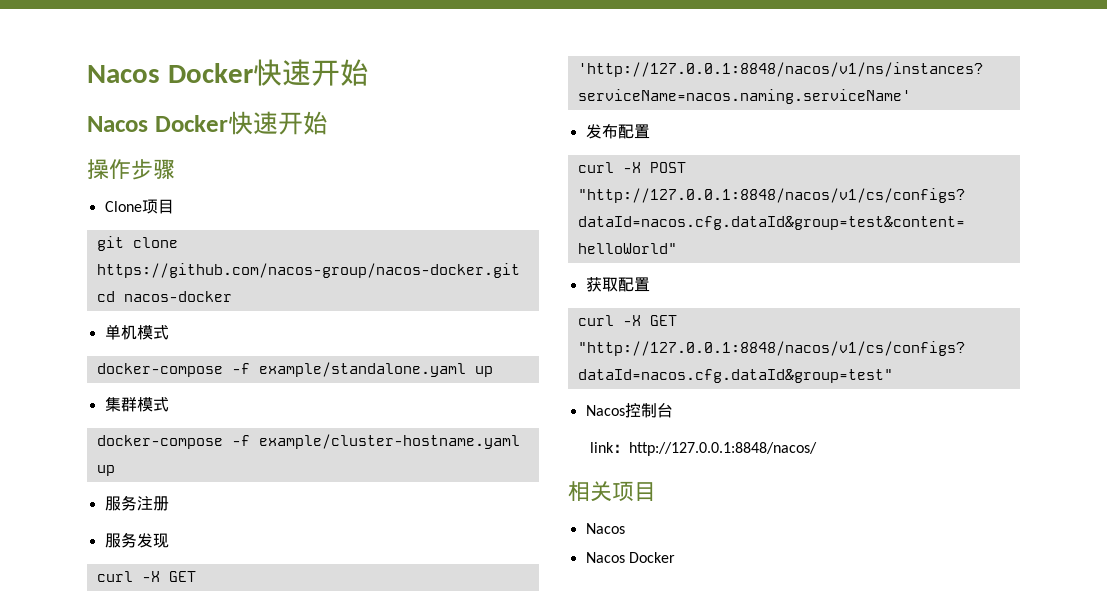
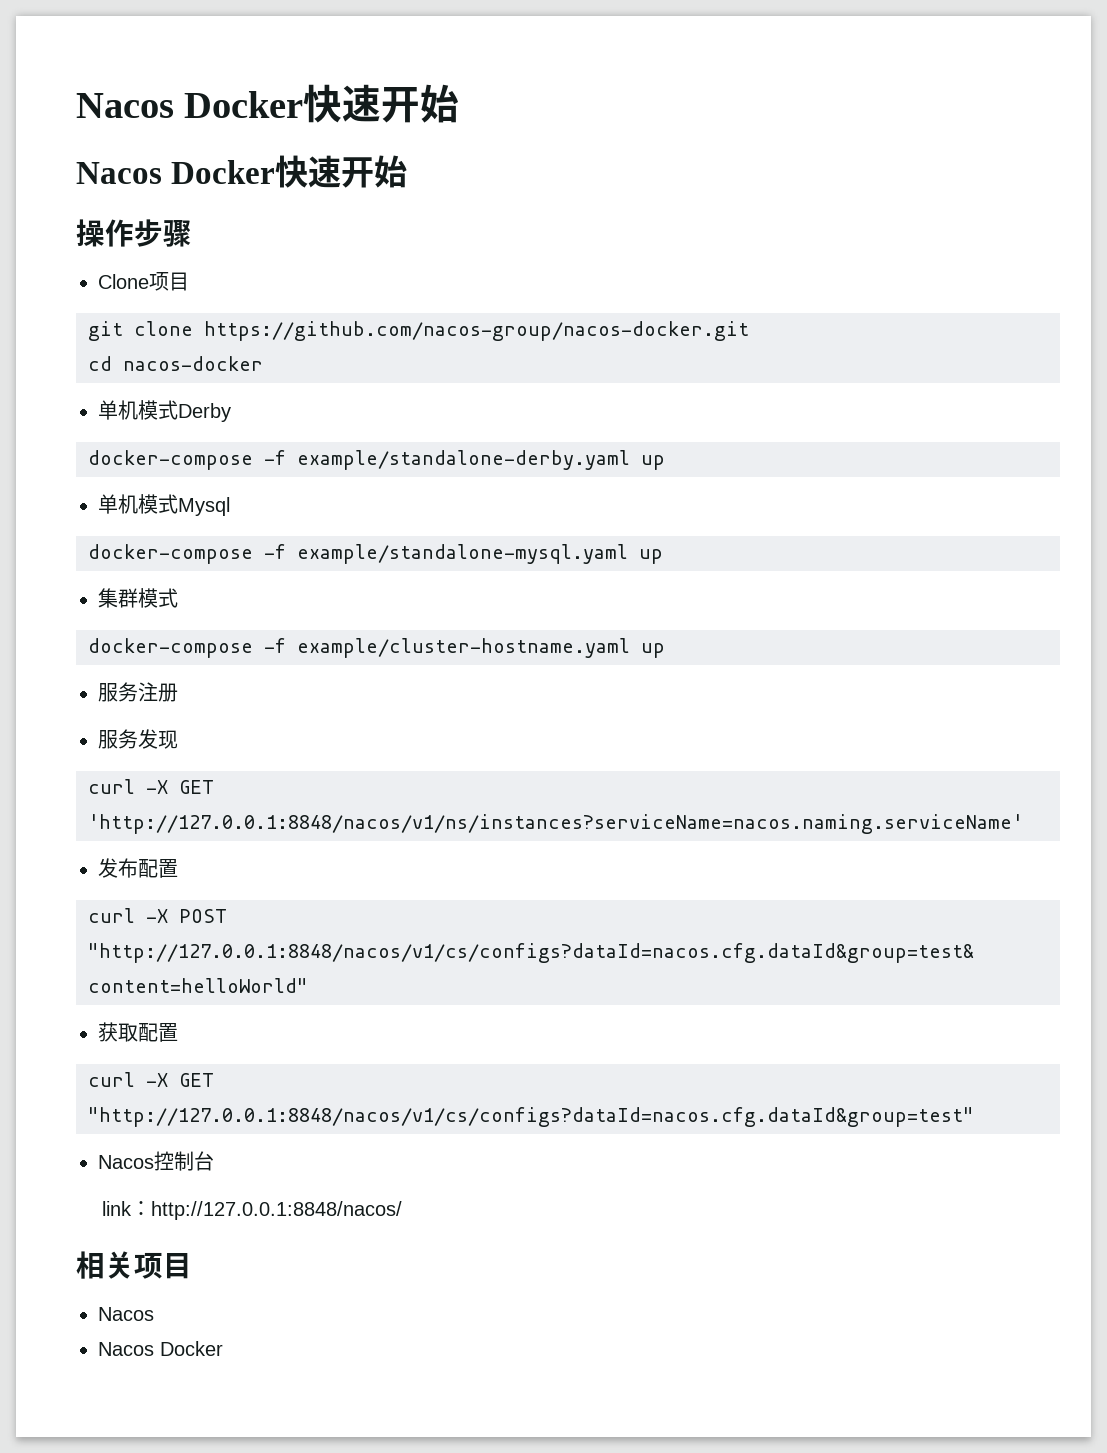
[96,362,466,377] // docker-compose -f example/standalone.yaml -> [178,403,231,422] [88,450,665,470] [98,494,230,516] [88,544,628,564] Derby // docker-compose -f example/standalone-derby.yaml up // 单机模式Mysql // docker-compose -f example/standalone-mysql.yaml

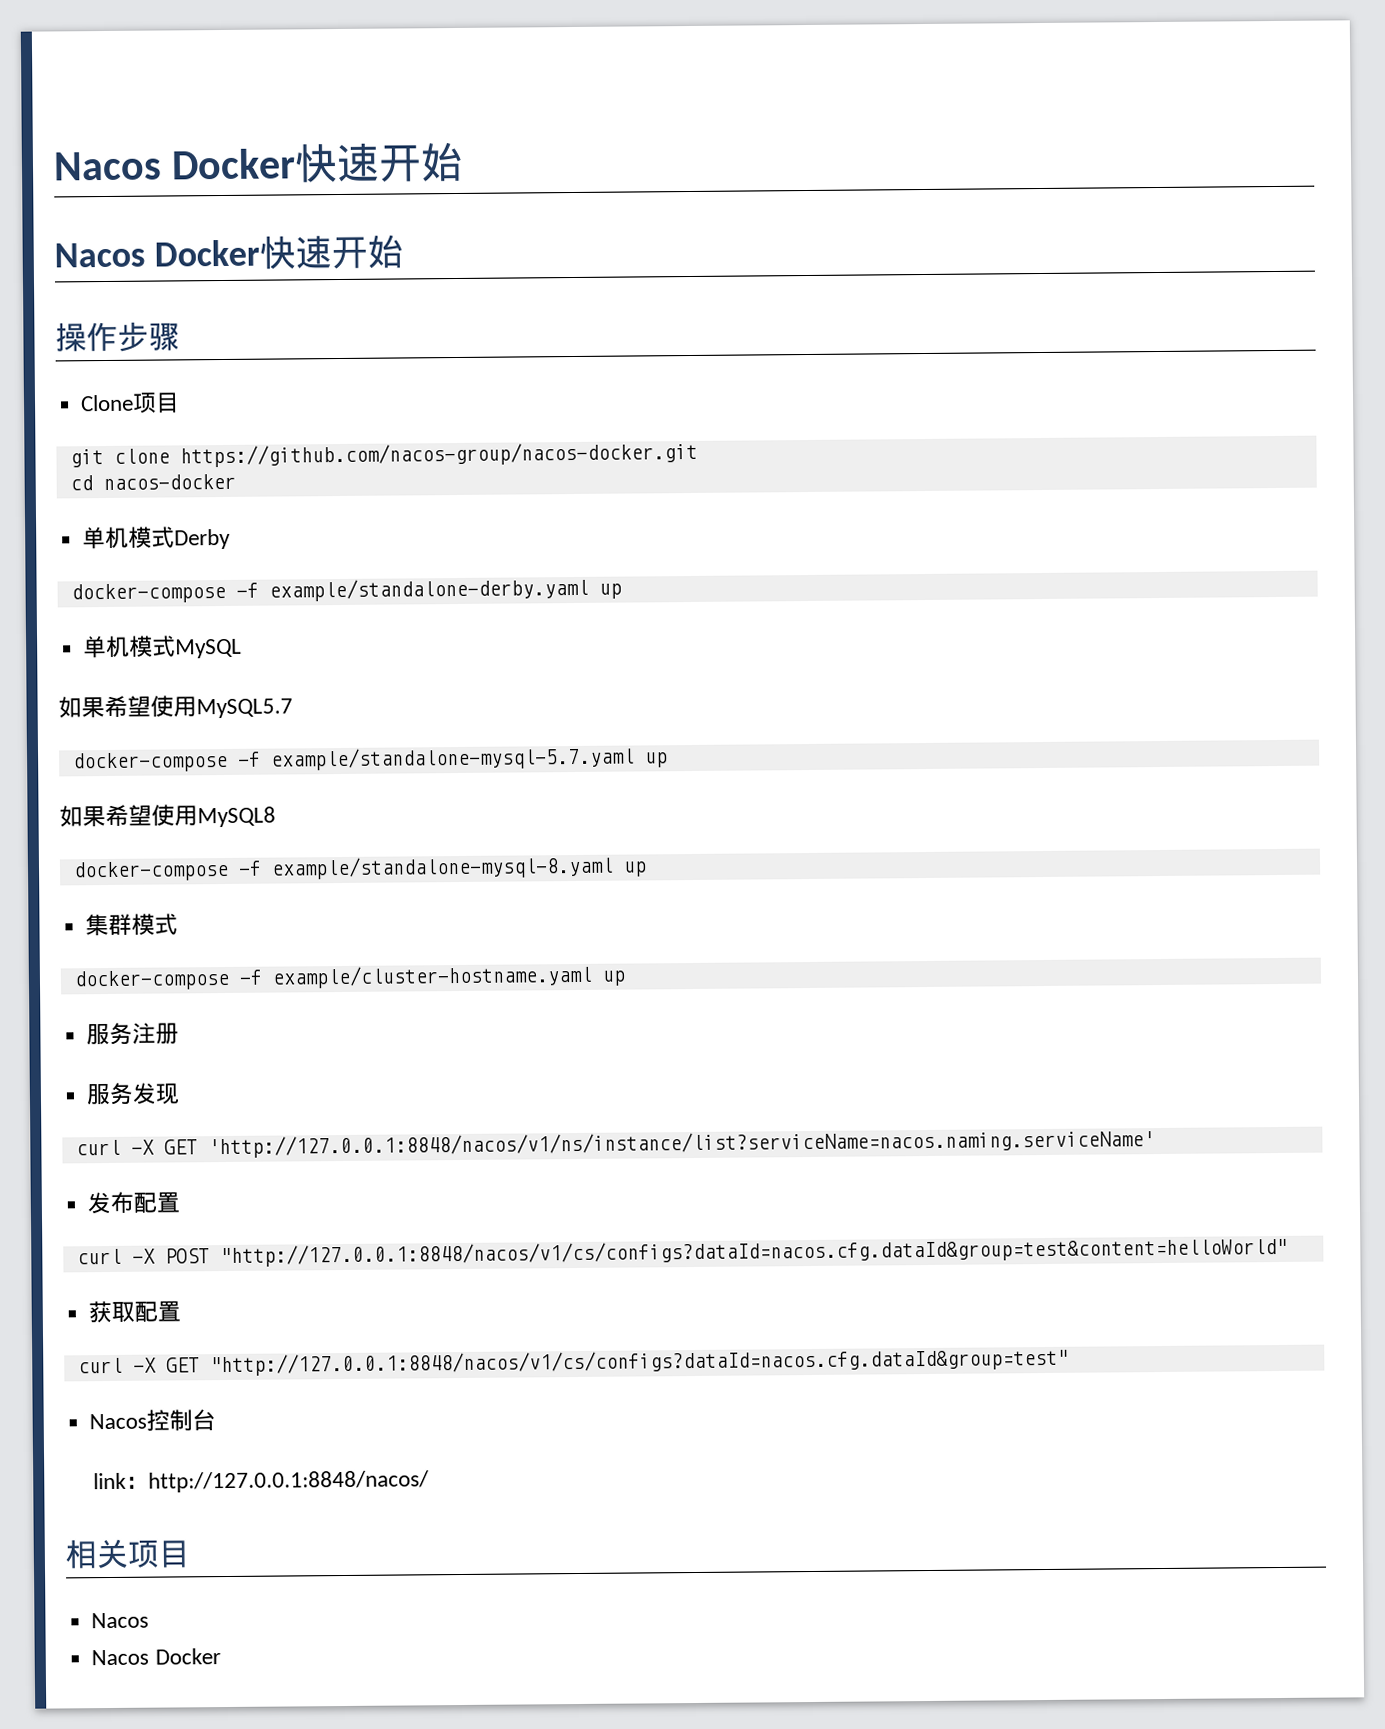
[178,497,230,516] [88,544,628,564] Mysql // docker-compose -f example/standalone-mysql.yaml -> [175,638,243,659] [58,695,293,719] [72,746,668,773] [59,804,276,828] [72,855,614,882] MySQL // 如果希望使用MySQL5.7 // docker-compose -f example/standalone-mysql-5.7.yaml up // 如果希望使用MySQL8 // docker-compose -f example/standalone-mysql-8.yaml
[88,814,1023,834] 'http://127.0.0.1:8848/nacos/v1/ns/instances?serviceName=nacos.naming.serviceName' -> [207,1129,1155,1159] 'http://127.0.0.1:8848/nacos/v1/ns/instance/list?serviceName=nacos.naming.serviceName'

